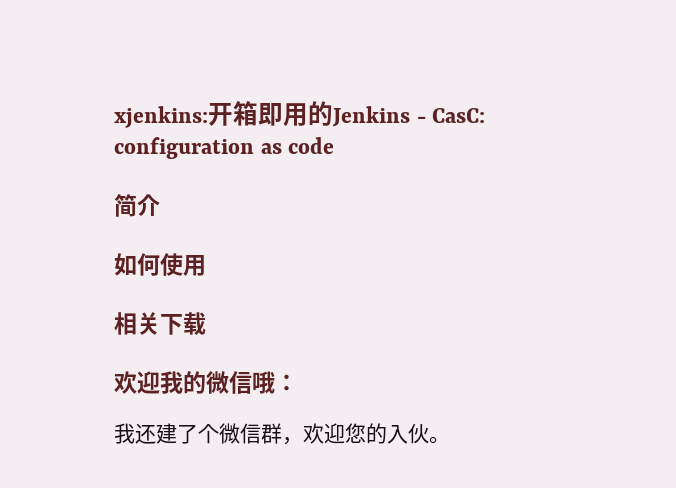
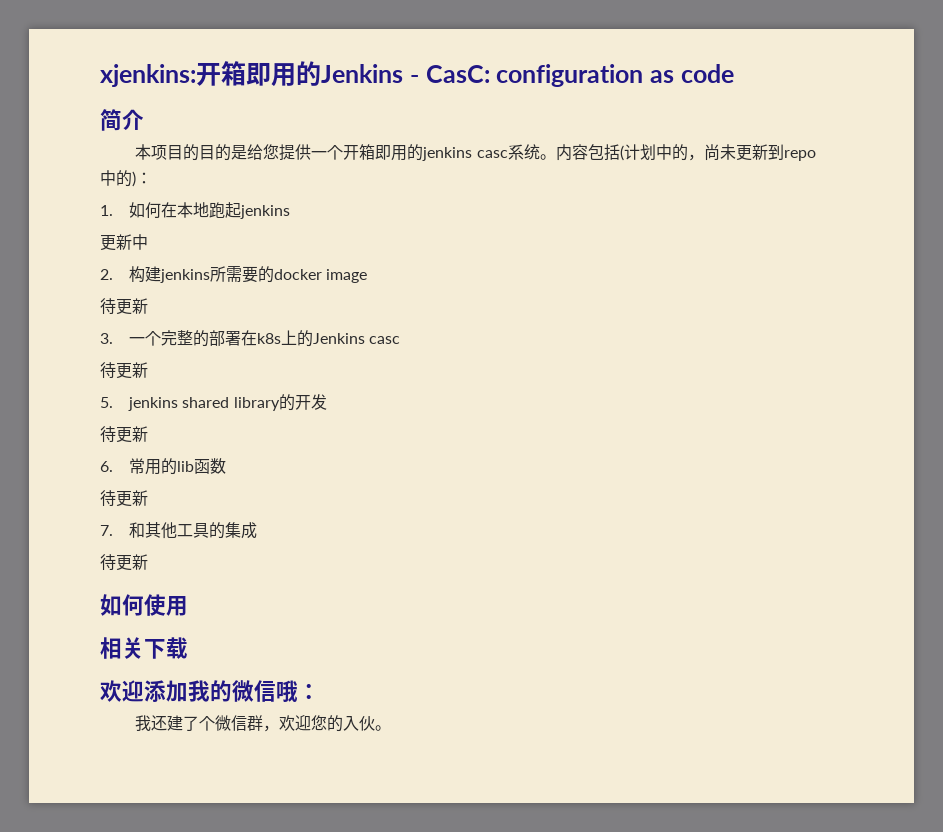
(160, 205) none -> [135,144,816,161] [100,170,152,187] [100,202,291,219] [100,234,148,251] [100,266,368,283] [100,298,148,315] [100,330,401,347] [100,362,148,379] [100,394,327,411] [100,426,148,443] [100,458,227,475] [100,490,148,507] [100,522,258,539] [100,554,148,571] // 本项目的目的是给您提供一个开箱即用的jenkins casc系统。内容包括(计划中的，尚未更新到repo中的)： // 1.如何在本地跑起jenkins // 更新中 // 2.构建jenkins所需要的docker image // 待更新 // 3.一个完整的部署在k8s上的Jenkins casc // 待更新 // 5. jenkins shared library的开发 // 待更新 // 6.常用的lib函数 // 待更新 // 7.和其他工具的集成 // 待更新
(160, 382) none -> [144,680,188,702] 添加

